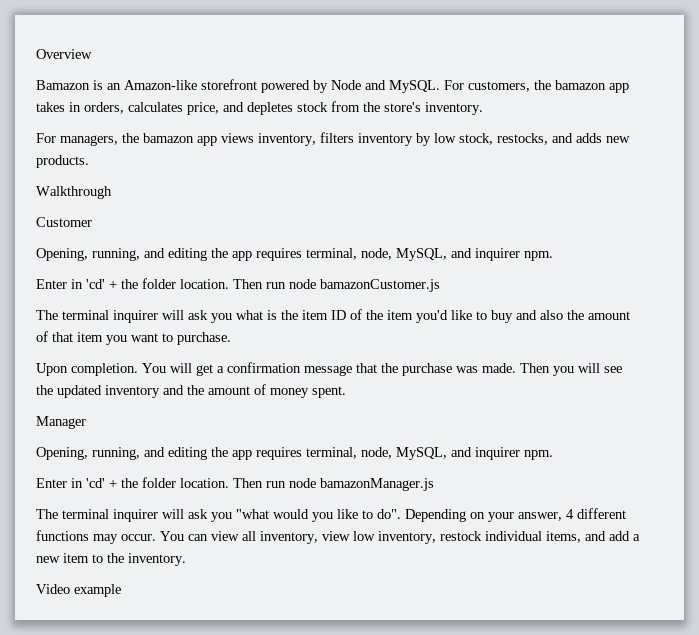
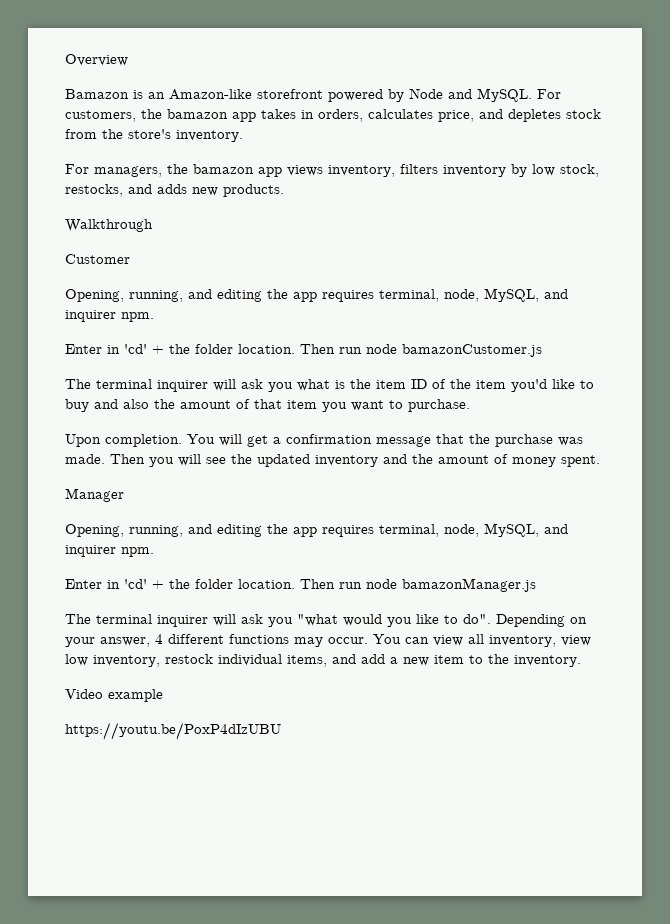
(121, 590) none -> [65,722,281,740] // https://youtu.be/PoxP4dIzUBU

